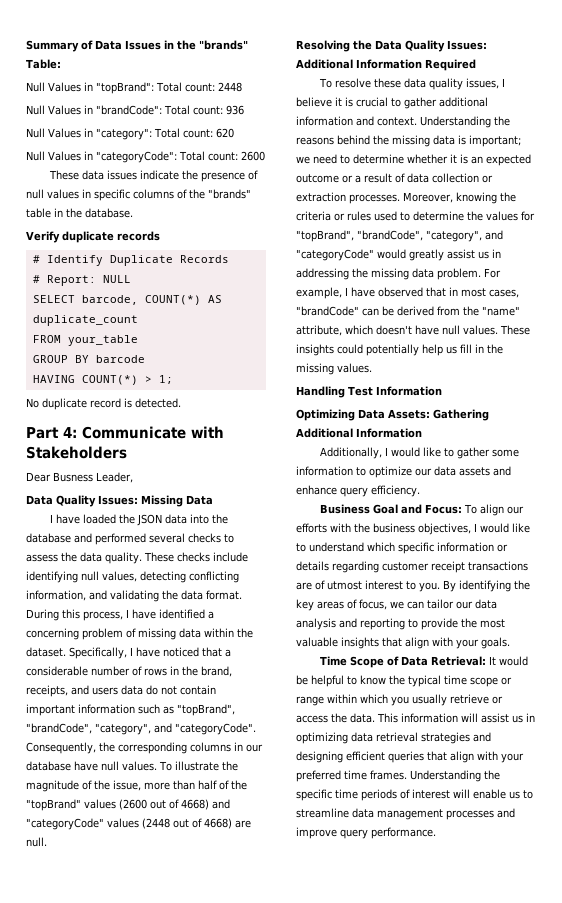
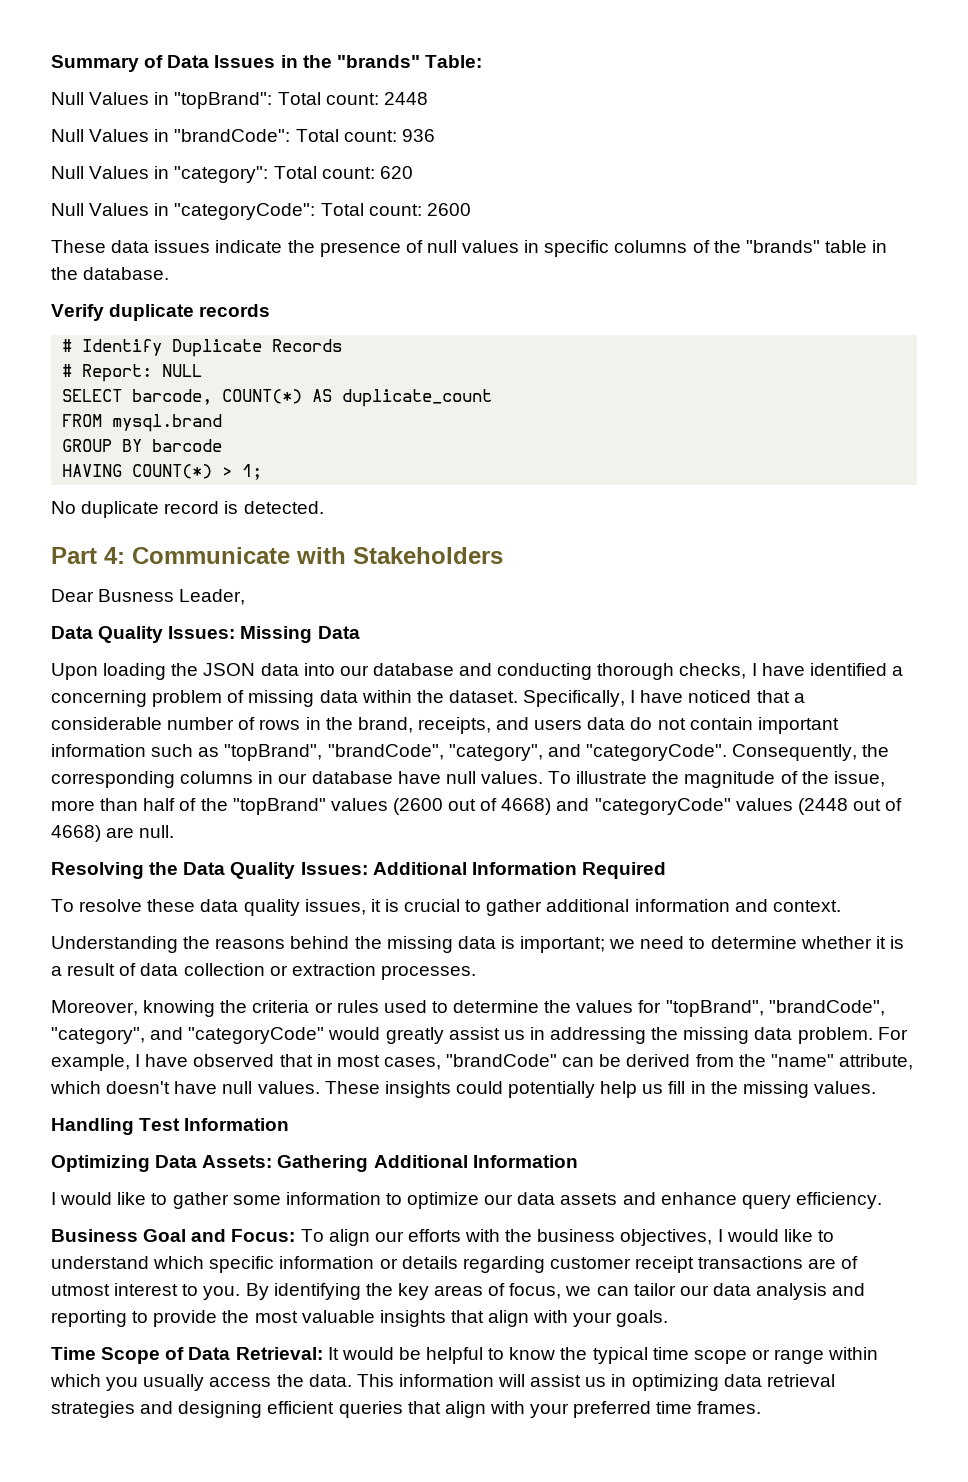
[67,335,138,346] your_table -> [112,414,223,432] mysql.brand
[49,514,116,524] I have loaded -> [51,663,167,680] Upon loading
[211,514,228,524] the -> [339,665,369,676] our
[95,533,234,545] [26,552,248,564] [26,571,239,583] [26,590,242,602] [26,609,123,621] performed several checks to assess the data quality. These checks include identifying null values, detecting conflicting information, and validating the data format. During this process, -> [497,663,747,680] conducting thorough checks,
[501,78,505,87] [296,97,332,107] I believe -> (366, 907) none
(417, 121) none -> (841, 906) //
[471,154,531,166] [296,174,353,183] an expected outcome or -> (904, 942) none
(400, 199) none -> (476, 972) //
[319,447,382,459] Additionally, -> (578, 1161) none
[450,694,503,704] retrieve or -> (205, 1382) none
[410,770,500,782] [296,789,533,801] [296,808,515,820] [296,827,436,839] Understanding the specific time periods of interest will enable us to streamline data management processes and improve query performance. -> (762, 1407) none

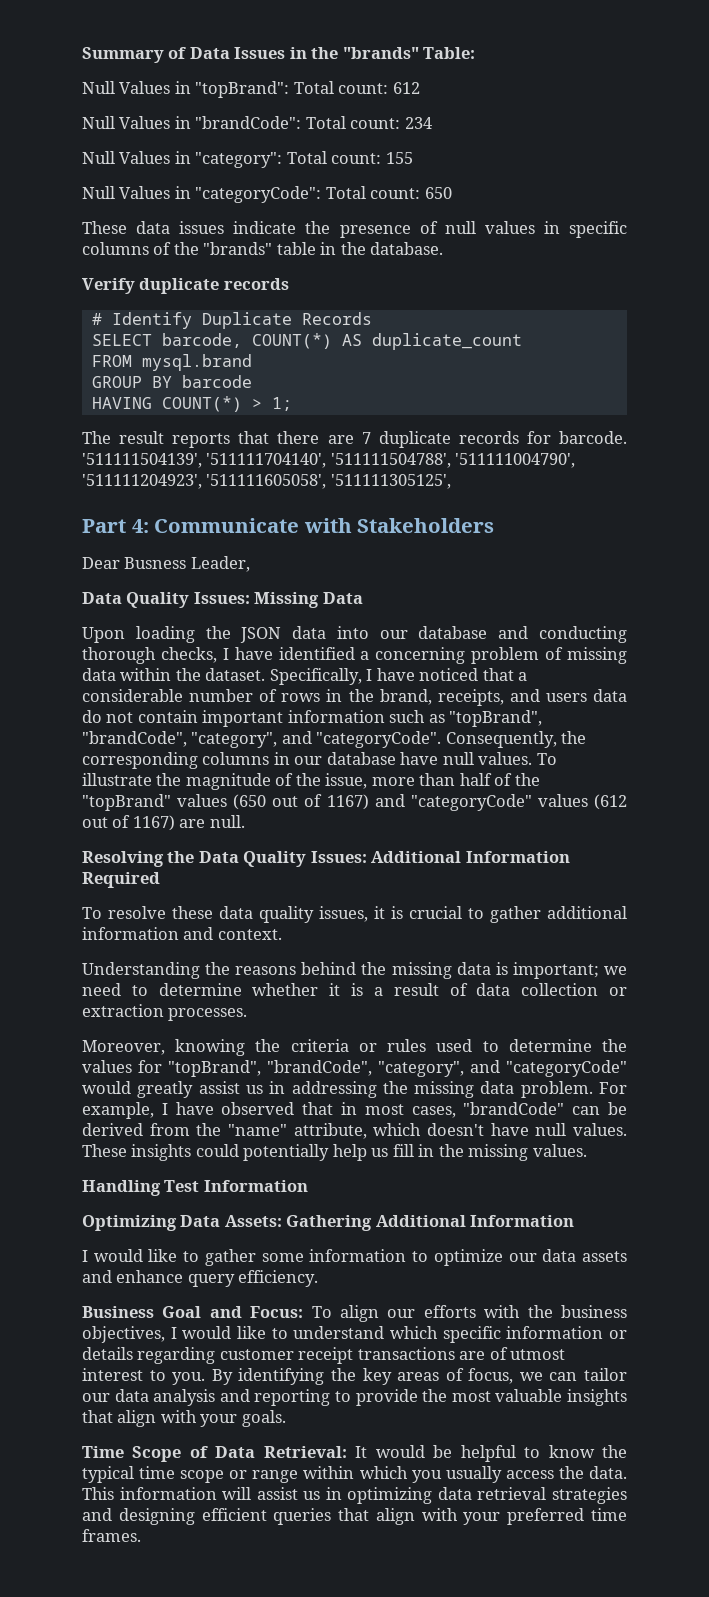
[383,92,428,105] 2448 -> [392,82,420,94] 612
[401,129,435,142] 936 -> [404,117,432,129] 234
[379,166,413,179] 620 -> [385,152,413,164] 155
[426,203,471,216] 2600 -> [424,187,452,199] 650
[62,364,203,382] // # Report: NULL -> (372, 318) none
[51,501,324,518] No duplicate record is detected. -> [82,431,628,448] [82,453,576,468] [82,474,451,489] The result reports that there are 7 duplicate records for barcode. '511111504139', '511111704140', '511111504788', '511111004790', '511111204923', '511111605058', '511111305125',
[392,798,552,815] (2600 out of 4668) -> [233,794,369,810] (650 out of 1167)
[797,798,903,815] [51,825,101,842] (2448 out of 4668) -> [593,794,627,810] [82,815,175,831] (612 out of 1167)

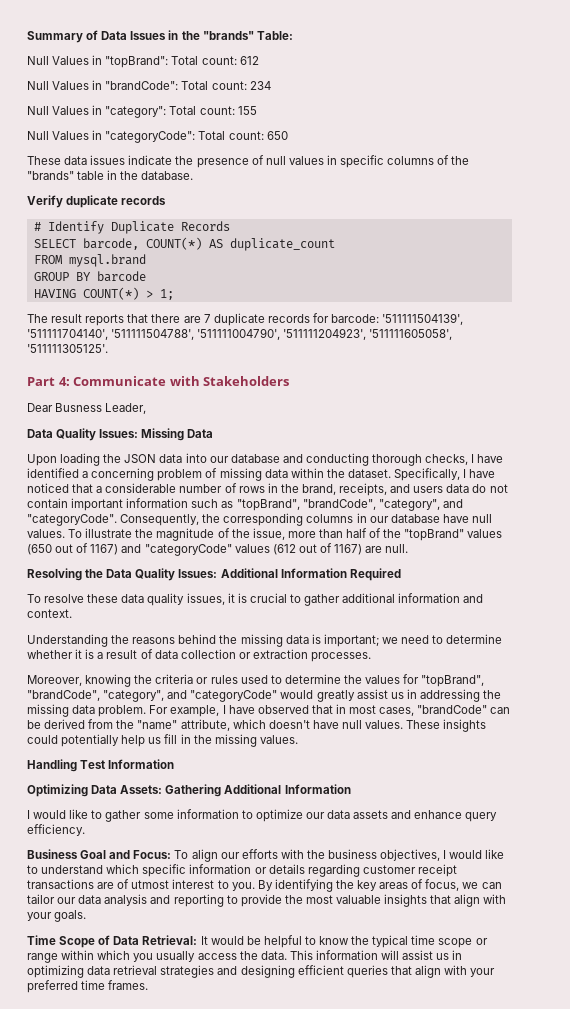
[559,431,628,444] barcode. -> [331,314,380,323] barcode:
[330,474,451,489] '511111305125', -> [27,344,108,353] '511111305125'.

